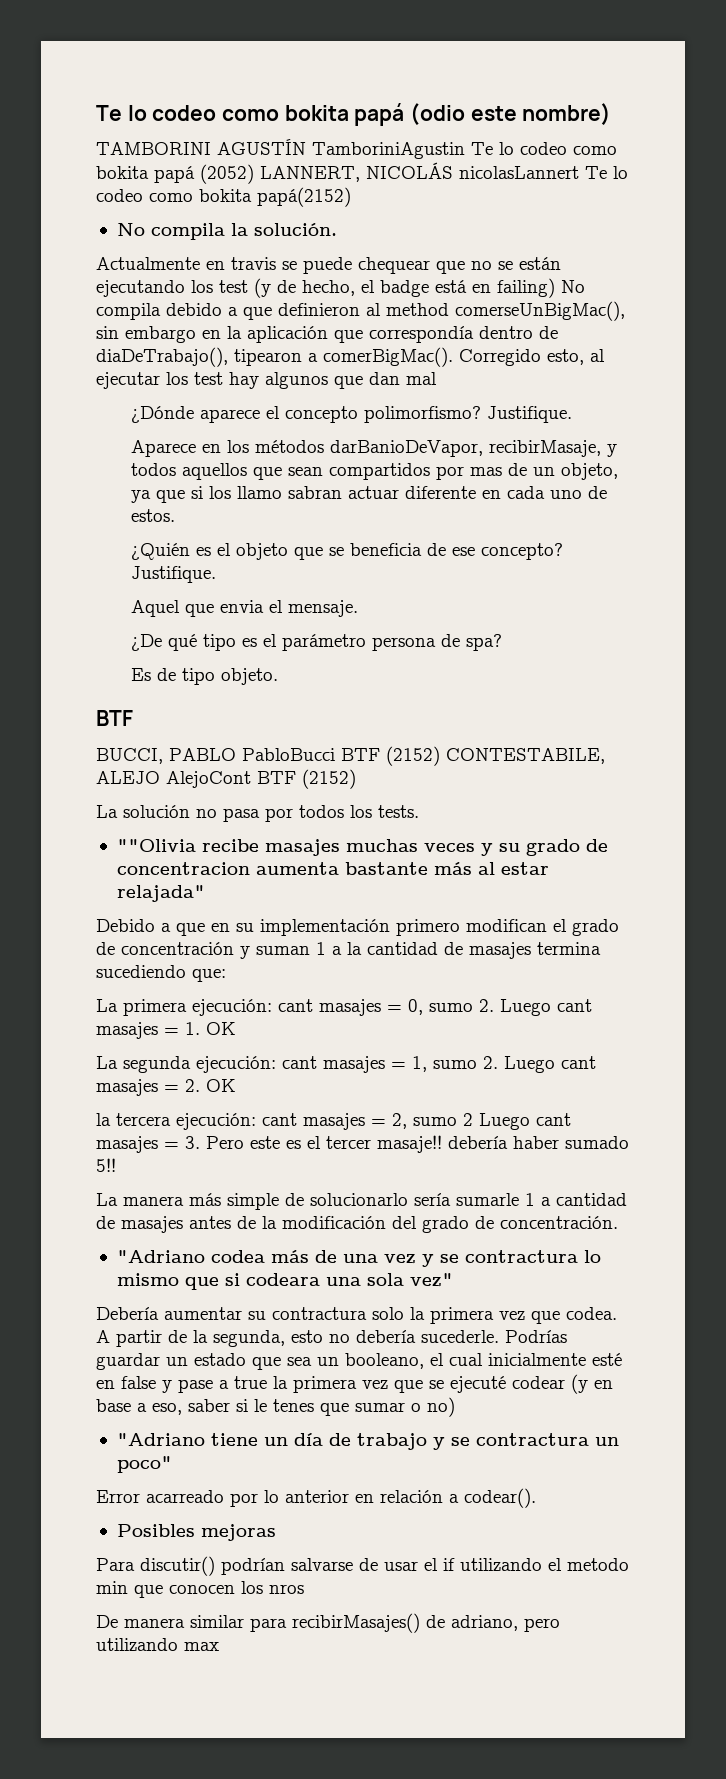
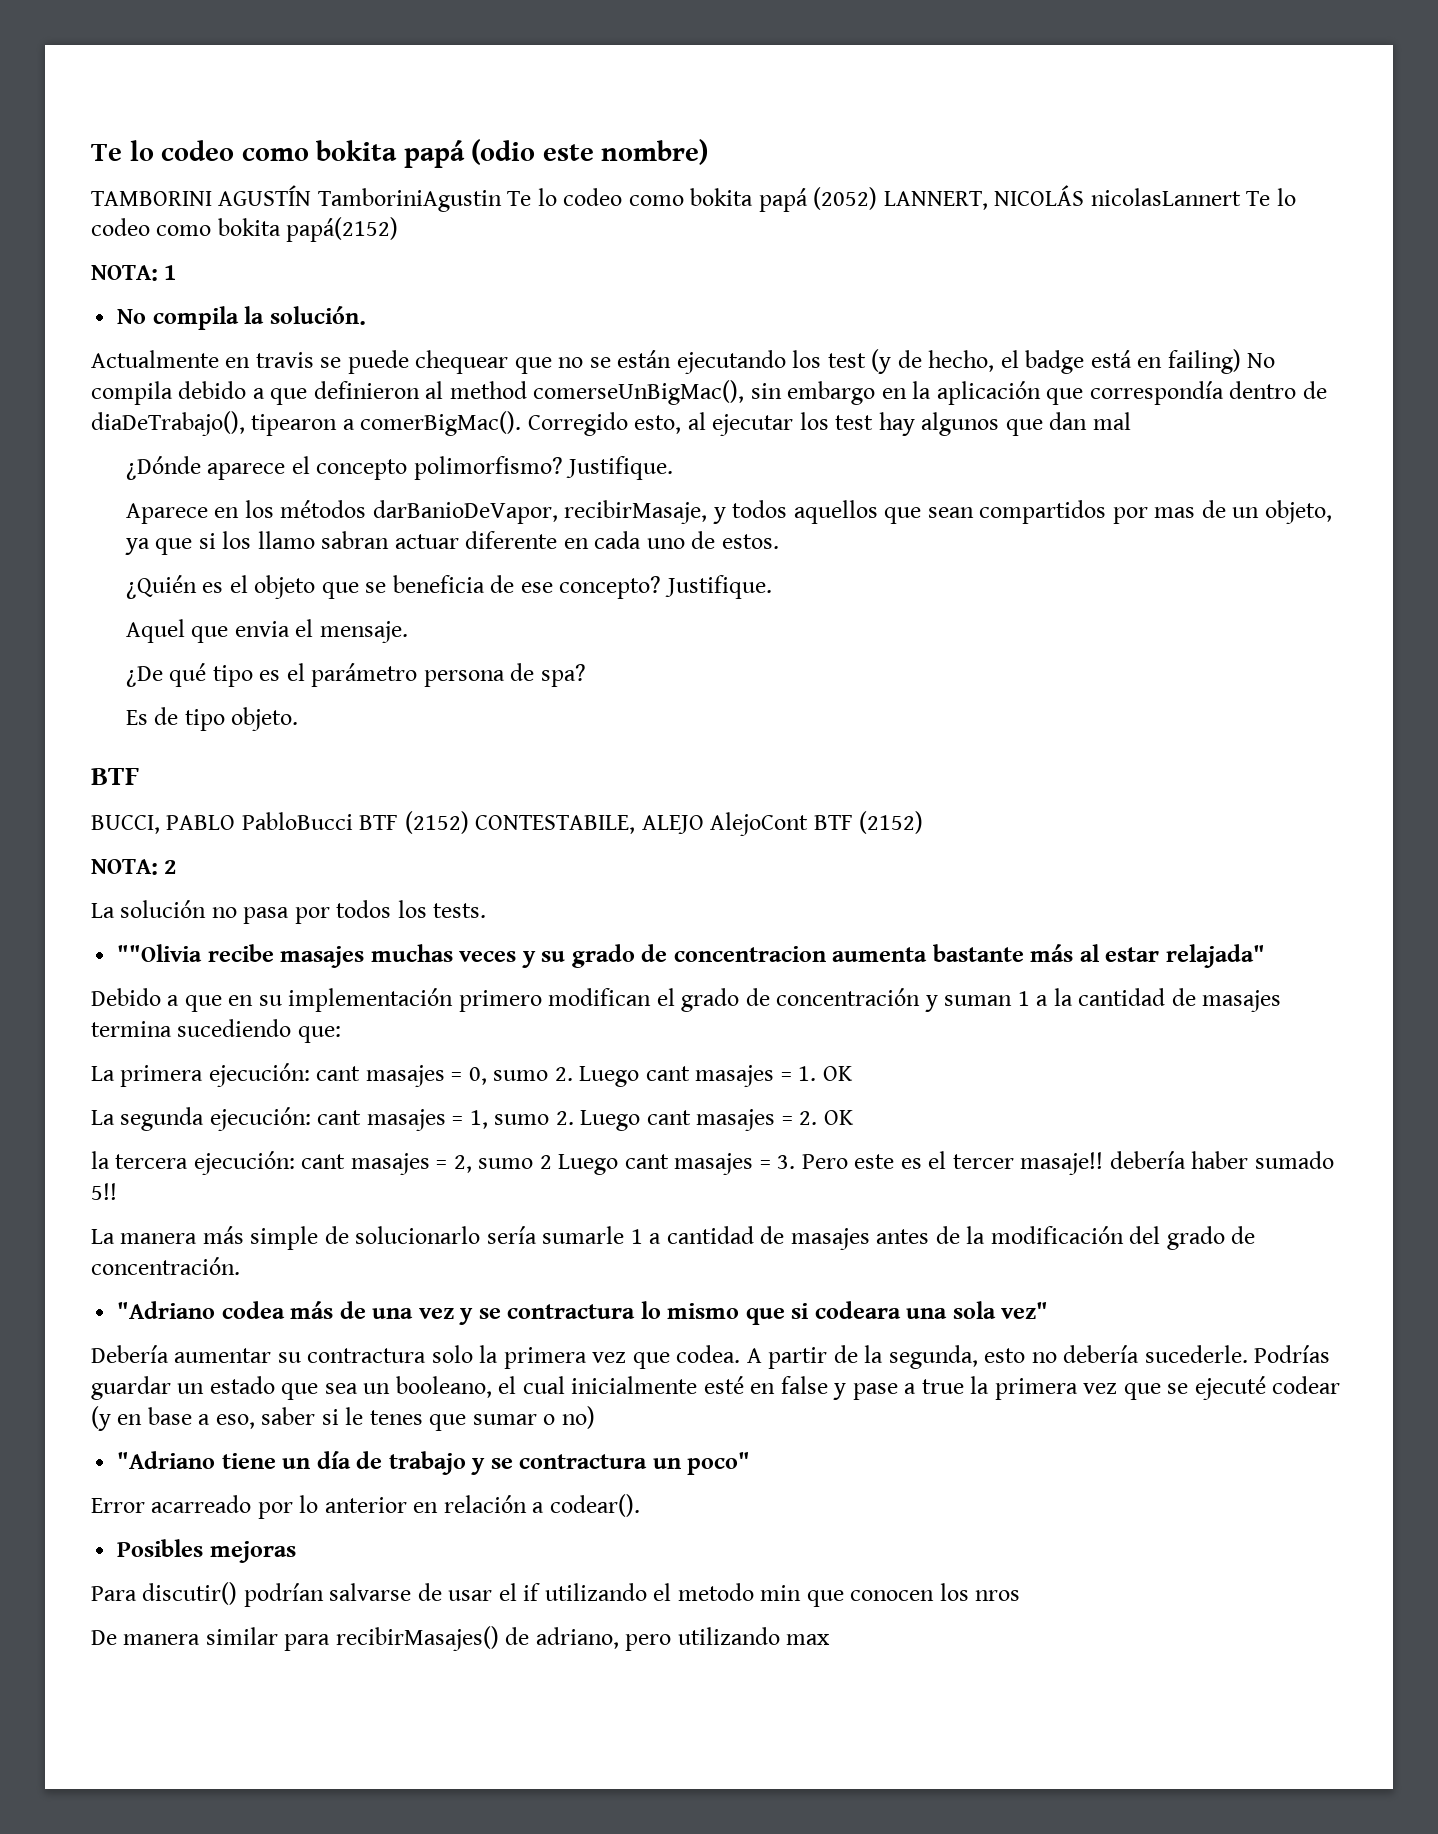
(351, 197) none -> [91,265,177,281] // NOTA: 1
(356, 779) none -> [91,859,177,875] // NOTA: 2

